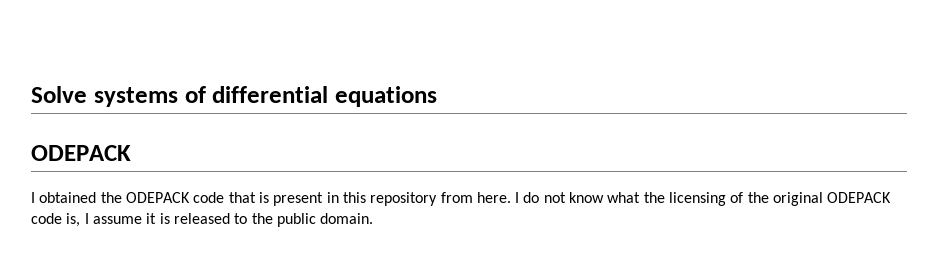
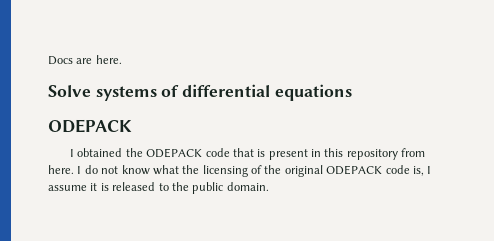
(31, 94) none -> [48,55,122,65] Docs are here. //

